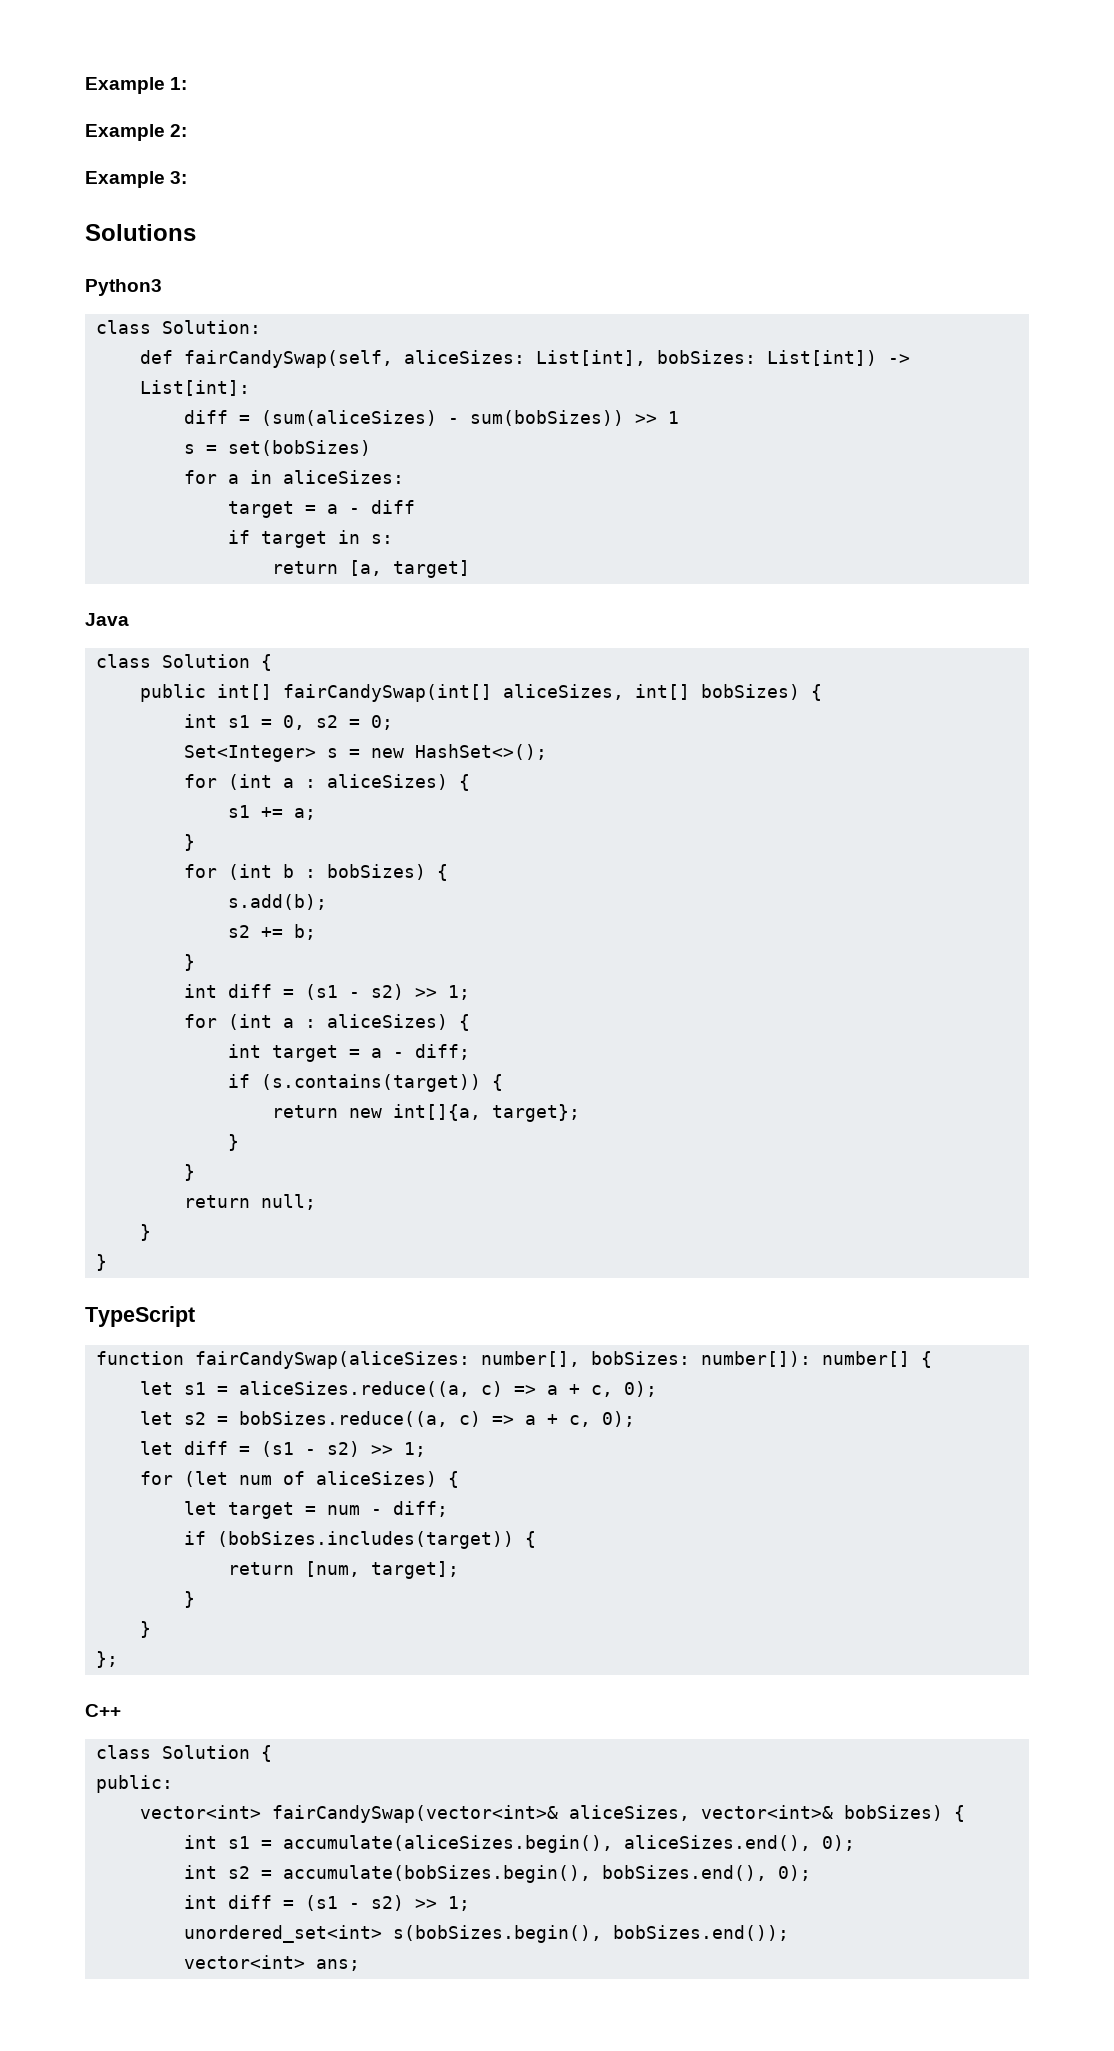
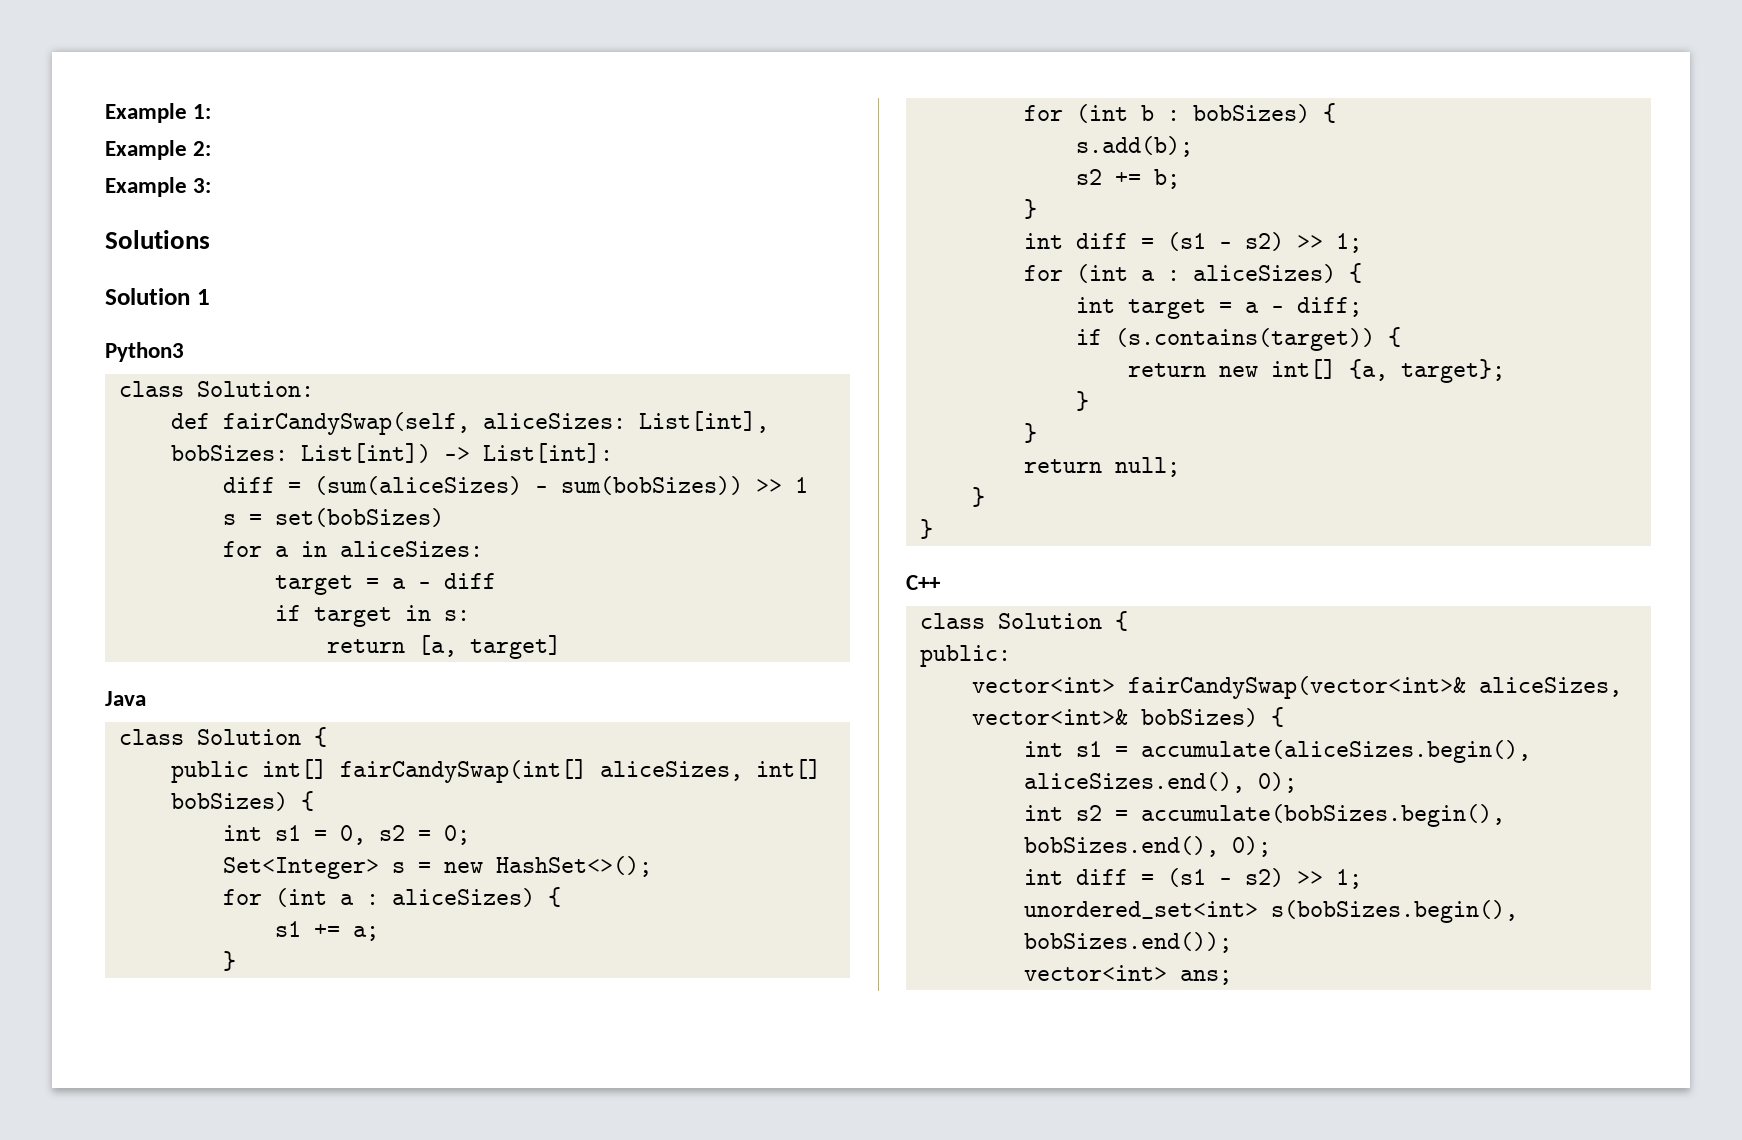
(196, 232) none -> [105,288,210,305] // Solution 1
[393,1104,482,1121] int[]{a, -> [1270,359,1388,381] int[] {a,
[85,1306,195,1327] [96,1351,933,1369] [140,1381,658,1397] [140,1411,636,1427] [140,1441,427,1457] [140,1471,460,1488] [184,1501,449,1519] [184,1531,537,1549] [228,1561,460,1579] [184,1591,196,1608] [140,1621,152,1638] [96,1651,119,1668] // TypeScript // function fairCandySwap(aliceSizes: number[], bobSizes: number[]): number[] { // let s1 = aliceSizes.reduce((a, c) => a + c, 0); // let s2 = bobSizes.reduce((a, c) => a + c, 0); // let diff = (s1 - s2) >> 1; // for (let num of aliceSizes) { // let target = num - diff; // if (bobSizes.includes(target)) { // return [num, target]; // } // } // }; -> (933, 529) none

